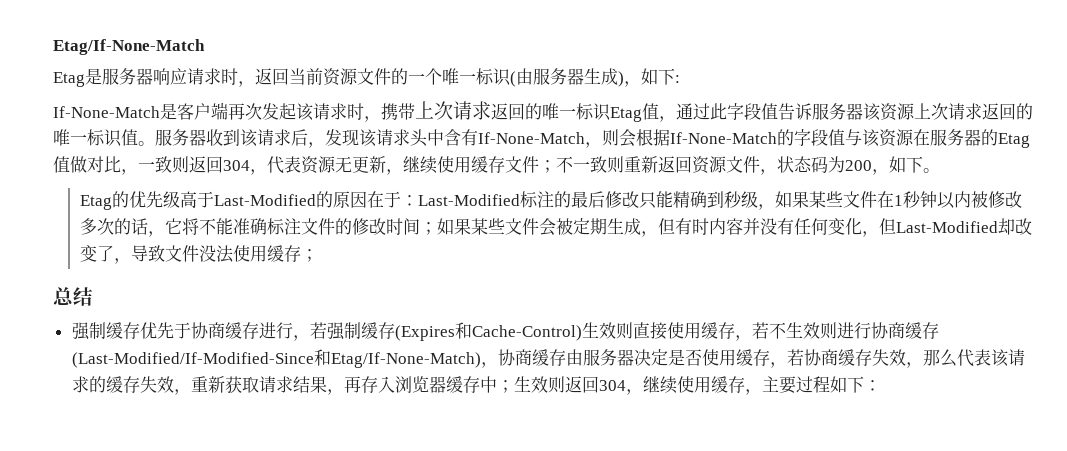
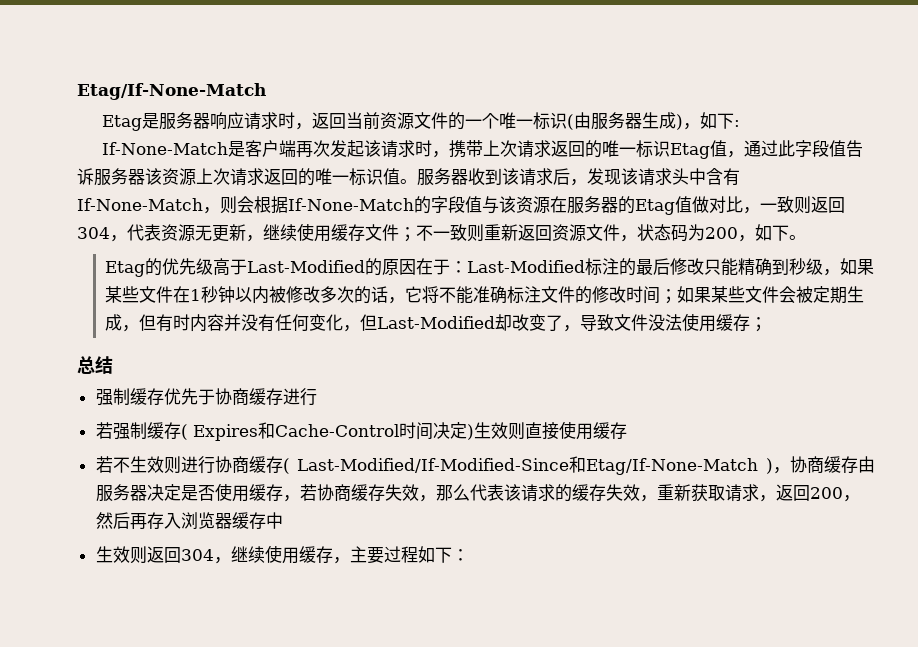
[292,335,310,341] ， -> (317, 397) //
[394,322,582,341] (Expires和Cache-Control) -> [180,422,474,441] ( Expires和Cache-Control时间决定)
[734,335,752,341] ， -> (627, 430) //
[71,349,481,368] (Last-Modified/If-Modified-Since和Etag/If-None-Match) -> [282,456,773,475] ( Last-Modified/If-Modified-Since和Etag/If-None-Match )
[292,376,344,395] 结果， -> [758,484,860,502] [95,512,130,529] ，返回200，然后
[496,380,514,393] ； -> (283, 520) //

